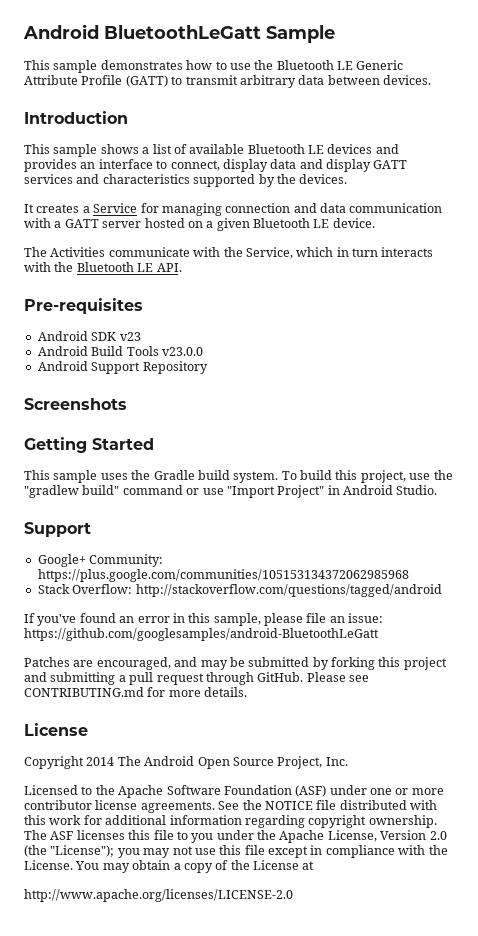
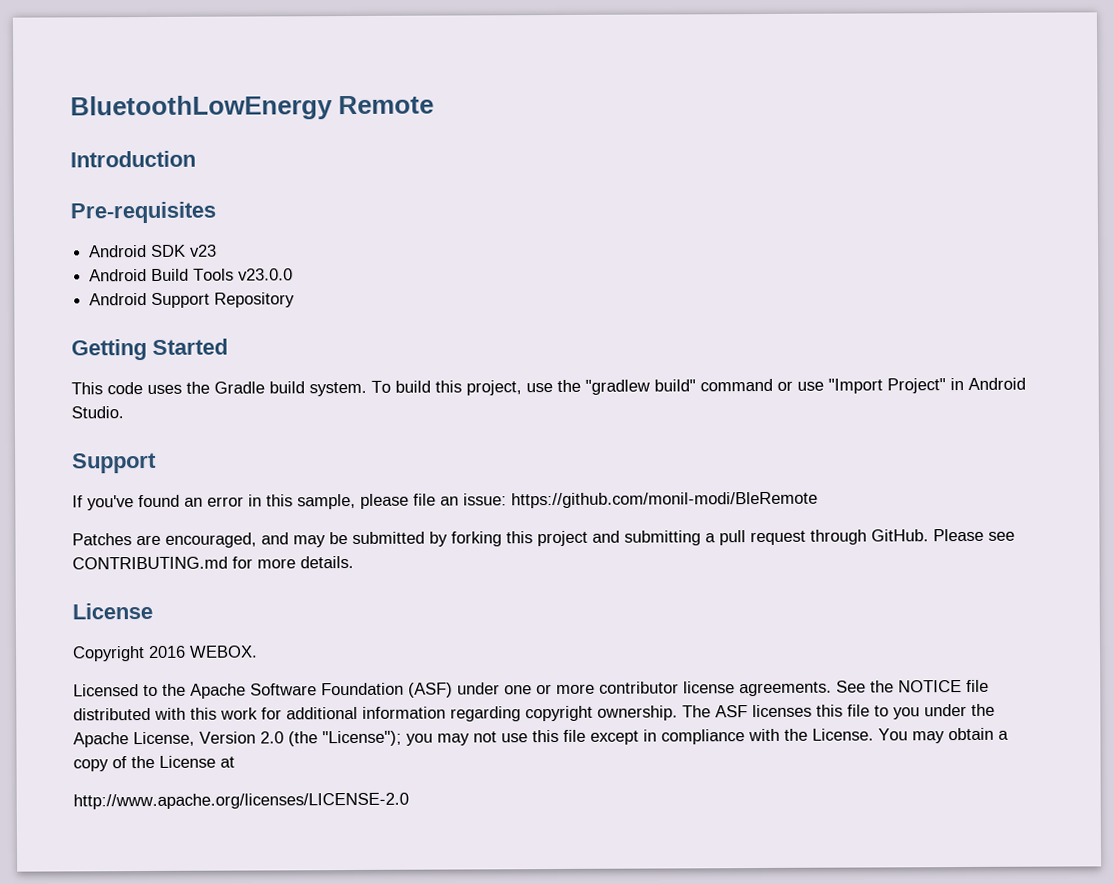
[23,24,335,43] [24,60,404,73] [24,75,431,88] [24,111,128,124] [24,144,399,157] [24,159,408,172] [24,174,348,187] [24,203,443,216] [24,218,375,231] [24,247,434,259] [24,262,182,272] Android BluetoothLeGatt Sample // This sample demonstrates how to use the Bluetooth LE Generic Attribute Profile (GATT) to transmit arbitrary data between devices. // Introduction // This sample shows a list of available Bluetooth LE devices and provides an interface to connect, display data and display GATT services and characteristics supported by the devices. // It creates a Service for managing connection and data communication with a GATT server hosted on a given Bluetooth LE device. // The Activities communicate with the Service, which in turn interacts with the Bluetooth LE API. -> [70,95,435,121] [70,150,196,168] BluetoothLowEnergy Remote // Introduction
[24,398,127,410] // Screenshots -> (296, 300) none
[53,470,98,483] sample -> [107,382,143,395] code
[37,554,164,567] [37,569,409,582] [37,584,442,597] // Google+ Community: https://plus.google.com/communities/105153134372062985968 // Stack Overflow: http://stackoverflow.com/questions/tagged/android -> (157, 463) none
[24,628,379,641] https://github.com/googlesamples/android-BluetoothLeGatt -> [511,491,818,509] https://github.com/monil-modi/BleRemote
[86,756,348,769] 2014 The Android Open Source Project, Inc. -> [148,645,258,658] 2016 WEBOX.

